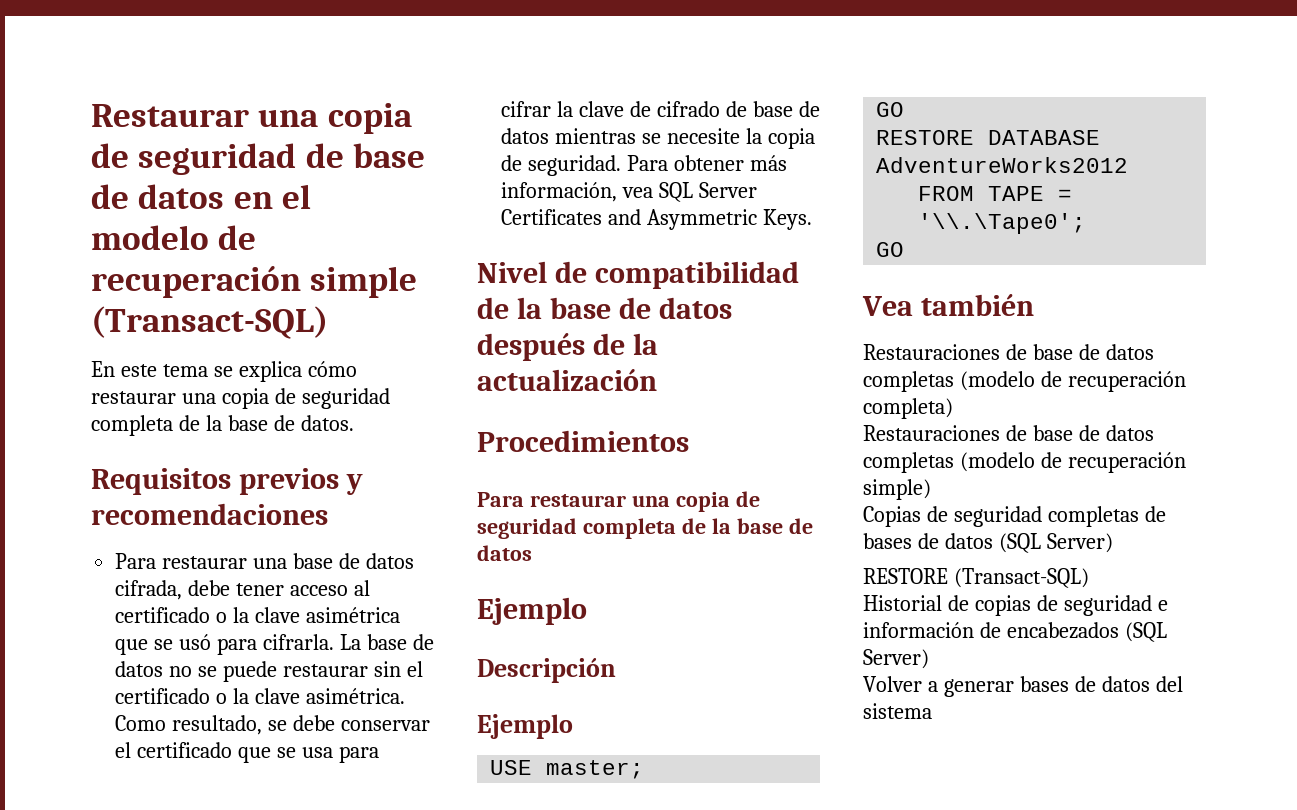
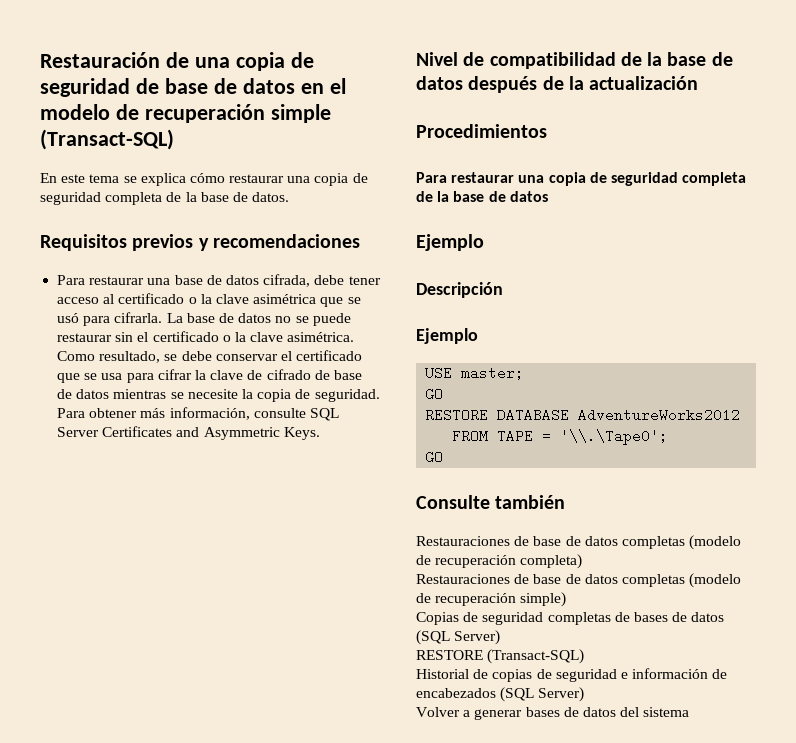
[91,104,249,127] Restaurar -> [40,52,189,68] Restauración de
[622,187,654,198] vea -> [253,408,306,418] consulte
[862,296,913,316] Vea -> [416,495,490,509] Consulte

